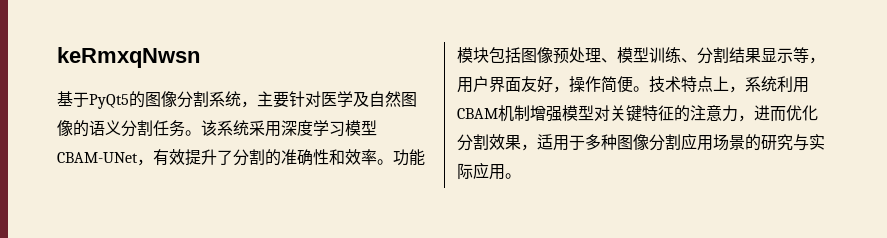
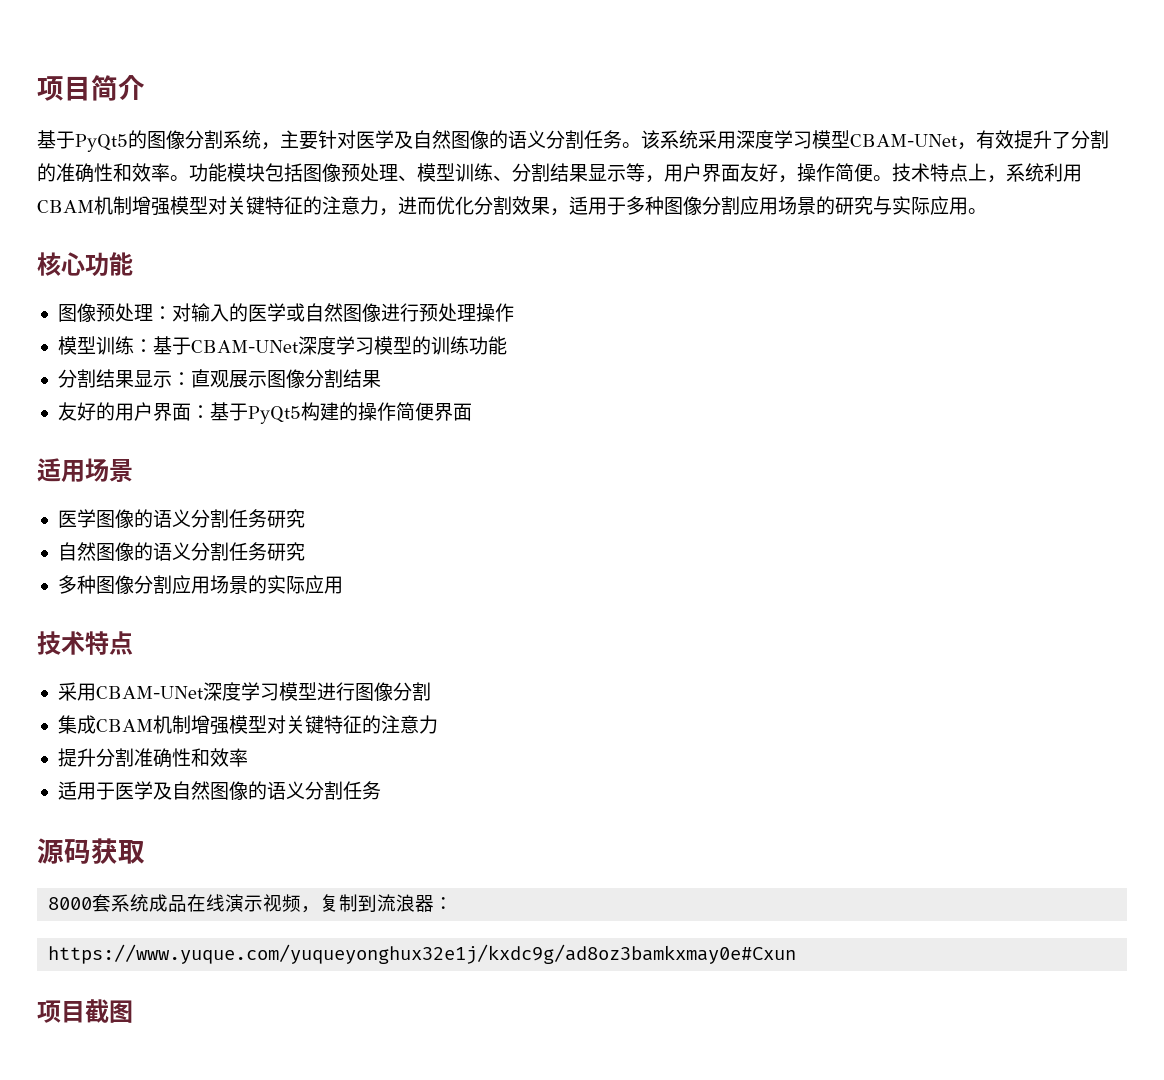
[57,47,200,68] keRmxqNwsn -> [37,75,145,101] 项目简介
(521, 176) none -> [37,252,133,276] [57,303,514,322] [57,336,507,355] [57,369,381,388] [57,402,472,424] [37,458,133,482] [57,509,305,528] [57,542,305,561] [57,575,343,594] [37,631,133,655] [57,682,431,701] [57,715,438,735] [57,748,248,768] [57,781,381,800] [37,838,145,864] [48,894,454,913] [48,944,797,964] [37,999,133,1023] // 核心功能 // 图像预处理：对输入的医学或自然图像进行预处理操作 // 模型训练：基于CBAM-UNet深度学习模型的训练功能 // 分割结果显示：直观展示图像分割结果 // 友好的用户界面：基于PyQt5构建的操作简便界面 // 适用场景 // 医学图像的语义分割任务研究 // 自然图像的语义分割任务研究 // 多种图像分割应用场景的实际应用 // 技术特点 // 采用CBAM-UNet深度学习模型进行图像分割 // 集成CBAM机制增强模型对关键特征的注意力 // 提升分割准确性和效率 // 适用于医学及自然图像的语义分割任务 // 源码获取 // 8000套系统成品在线演示视频，复制到流浪器： // https://www.yuque.com/yuqueyonghux32e1j/kxdc9g/ad8oz3bamkxmay0e#Cxun // 项目截图

